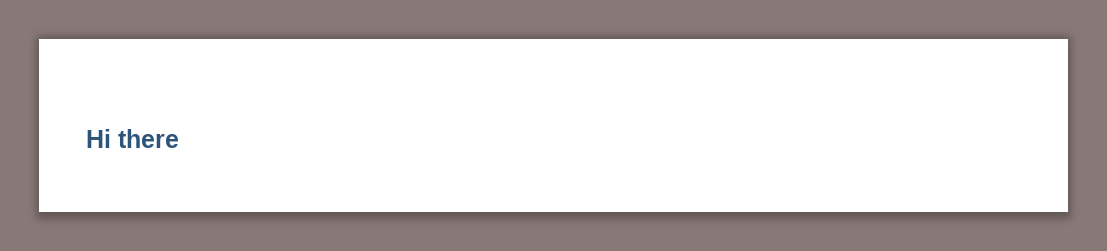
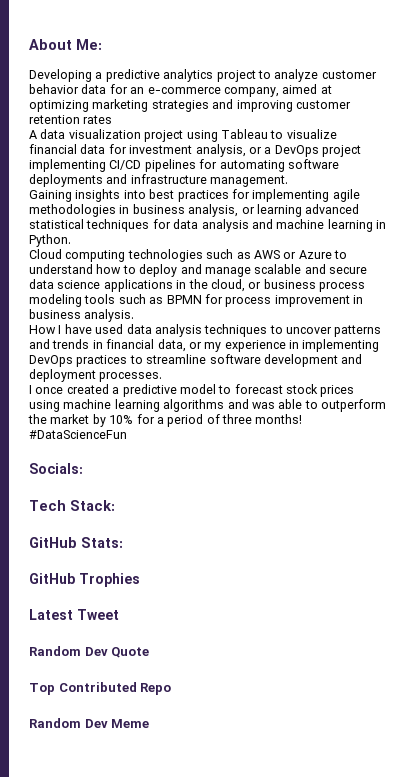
[86,129,179,148] Hi there -> [29,39,102,50] [29,69,377,82] [29,84,332,97] [29,99,351,112] [29,115,113,124] [29,129,337,142] [29,144,361,157] [29,159,339,172] [29,174,289,187] [29,189,360,202] [29,204,360,217] [29,219,386,232] [29,234,71,247] [29,249,347,262] [29,264,367,277] [29,279,365,292] [29,294,363,307] [29,309,135,322] [29,324,382,337] [29,339,380,352] [29,354,363,367] [29,369,163,382] [29,384,355,397] [29,399,386,412] [28,414,303,427] [29,430,127,439] [29,463,83,474] [29,500,115,511] [29,537,123,548] [29,573,140,587] [29,609,119,620] [29,646,150,658] [29,682,172,695] [29,718,150,728] About Me: // Developing a predictive analytics project to analyze customer behavior data for an e-commerce company, aimed at optimizing marketing strategies and improving customer retention rates // A data visualization project using Tableau to visualize financial data for investment analysis, or a DevOps project implementing CI/CD pipelines for automating software deployments and infrastructure management. // Gaining insights into best practices for implementing agile methodologies in business analysis, or learning advanced statistical techniques for data analysis and machine learning in Python. // Cloud computing technologies such as AWS or Azure to understand how to deploy and manage scalable and secure data science applications in the cloud, or business process modeling tools such as BPMN for process improvement in business analysis. // How I have used data analysis techniques to uncover patterns and trends in financial data, or my experience in implementing DevOps practices to streamline software development and deployment processes. // I once created a predictive model to forecast stock prices using machine learning algorithms and was able to outperform the market by 10% for a period of three months! #DataScienceFun // Socials: // Tech Stack: // GitHub Stats: // GitHub Trophies // Latest Tweet // Random Dev Quote // Top Contributed Repo // Random Dev Meme

